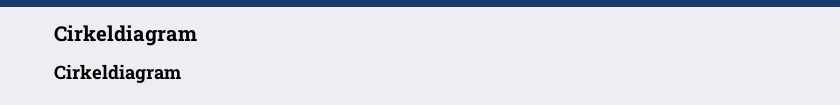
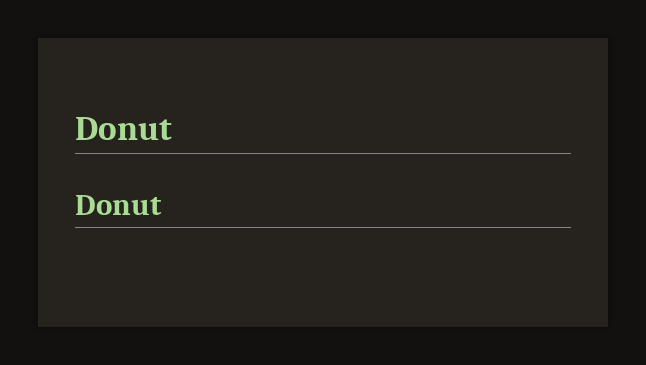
[54,25,197,46] [54,64,181,83] Cirkeldiagram // Cirkeldiagram -> [75,117,172,140] [75,195,162,215] Donut // Donut

